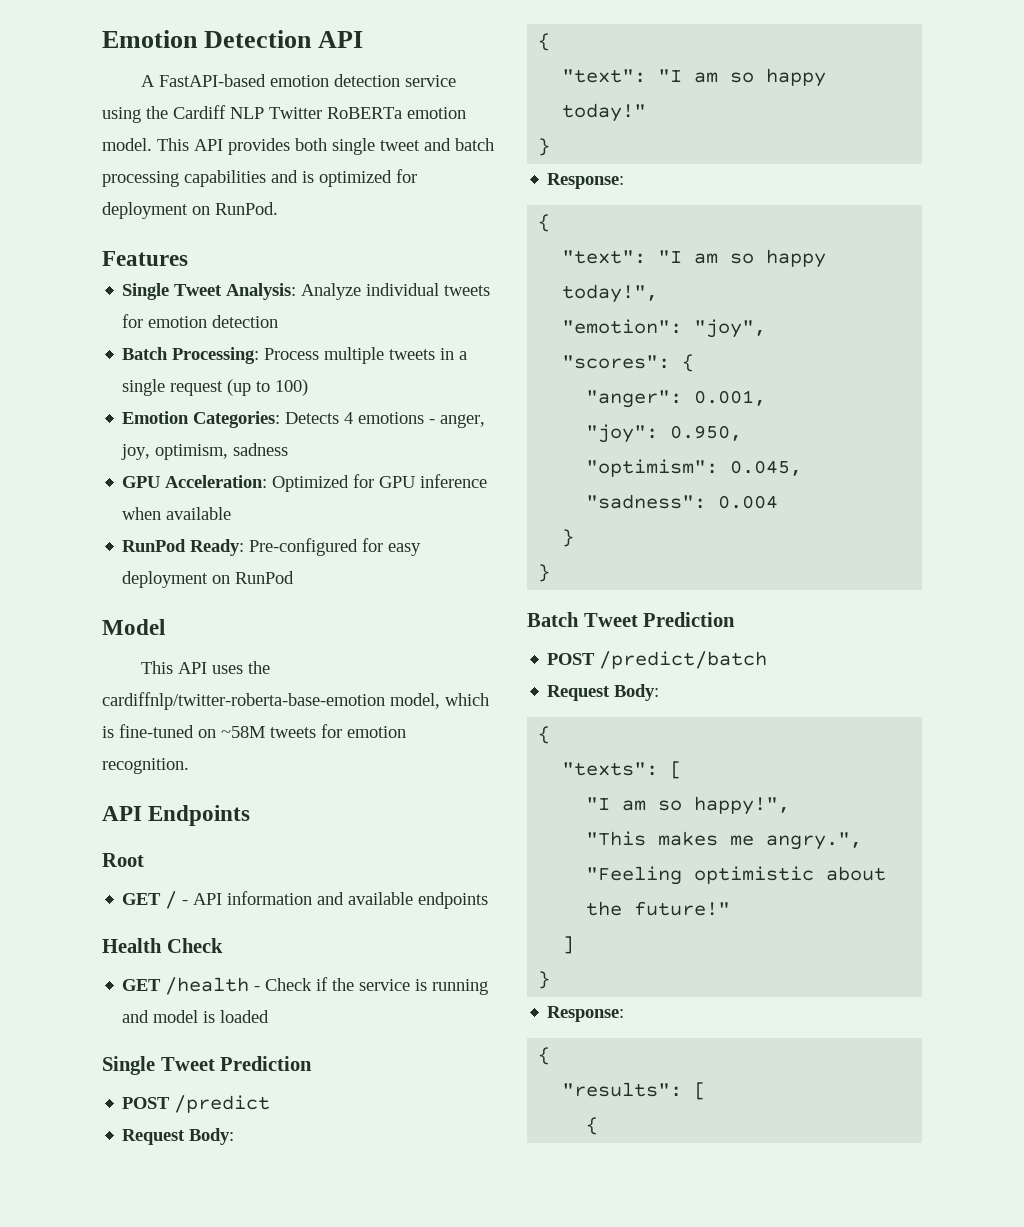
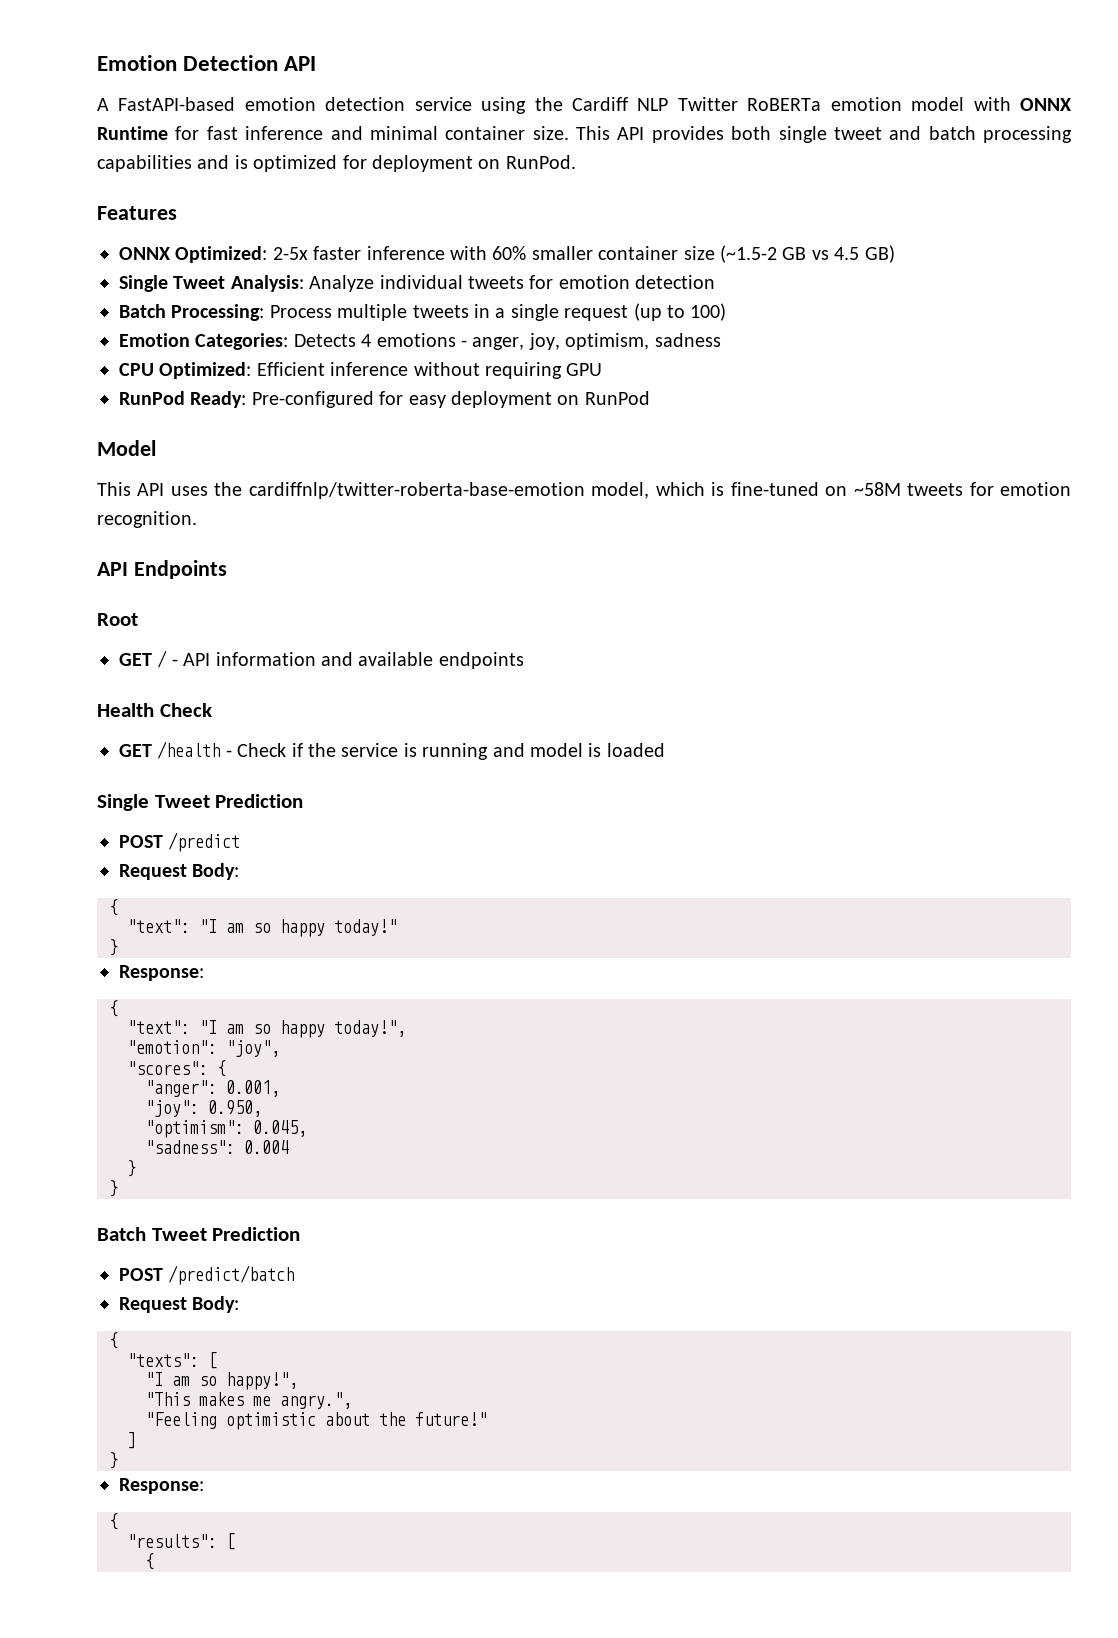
[102,138,152,151] model. -> [911,97,1071,111] [97,126,569,140] model with ONNX Runtime for fast inference and minimal container size.
(188, 258) none -> [119,245,895,263] // ONNX Optimized: 2-5x faster inference with 60% smaller container size (~1.5-2 GB vs 4.5 GB)
[122,474,488,492] [122,507,232,520] GPU Acceleration: Optimized for GPU inference when available -> [119,362,603,379] CPU Optimized: Efficient inference without requiring GPU

